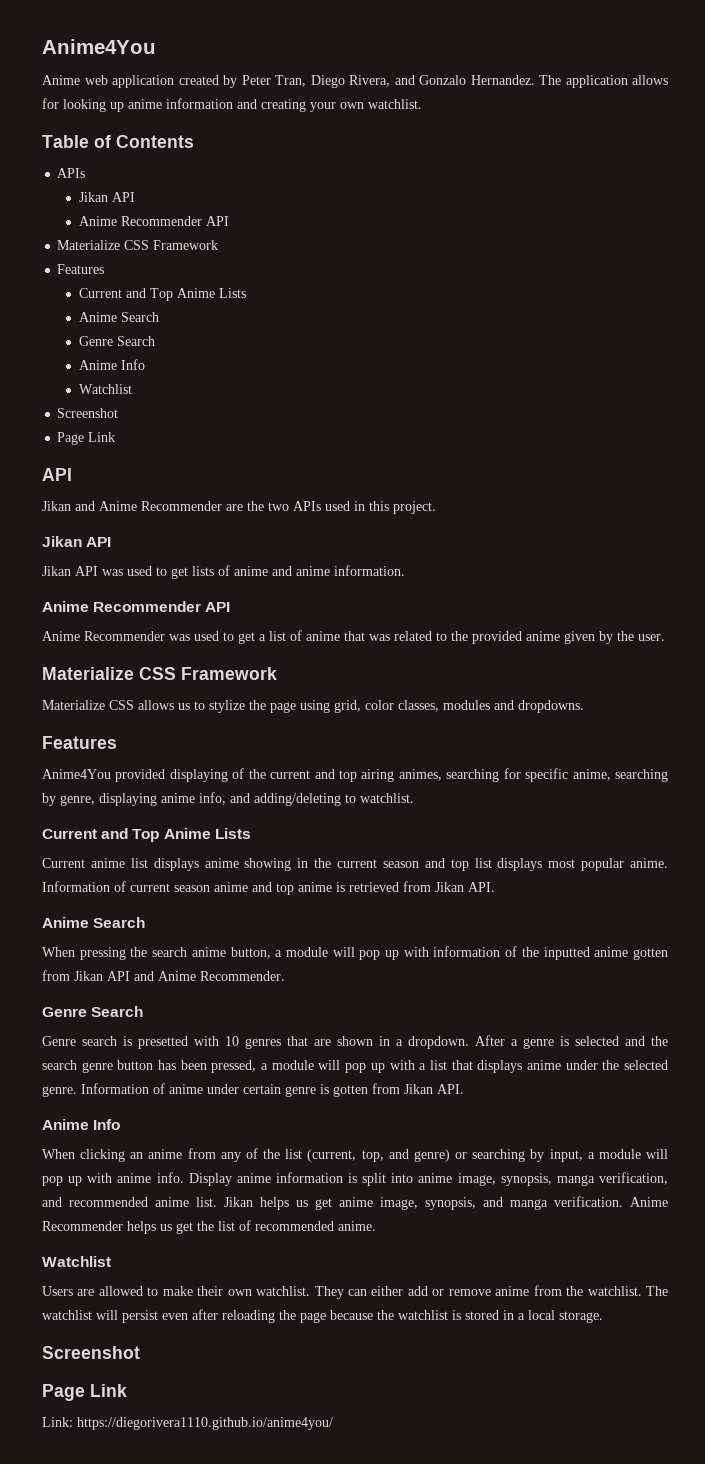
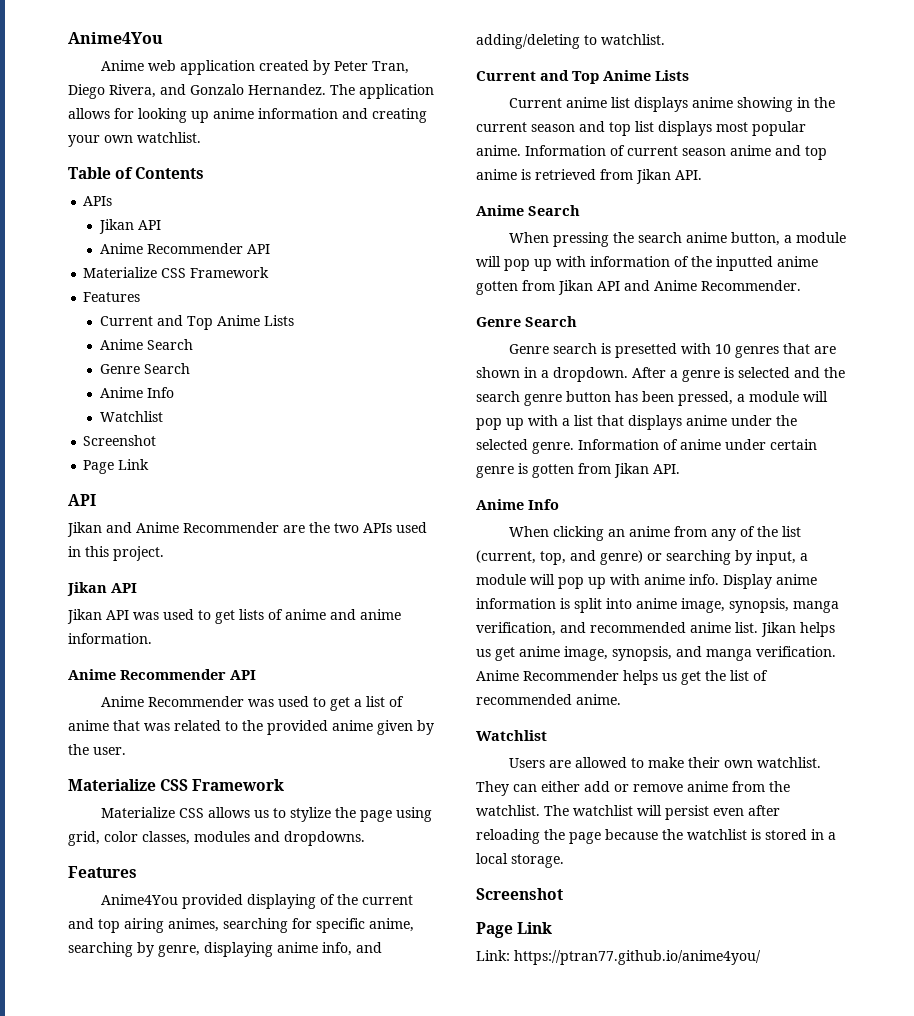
[77,1417,333,1430] https://diegorivera1110.github.io/anime4you/ -> [514,950,761,965] https://ptran77.github.io/anime4you/

